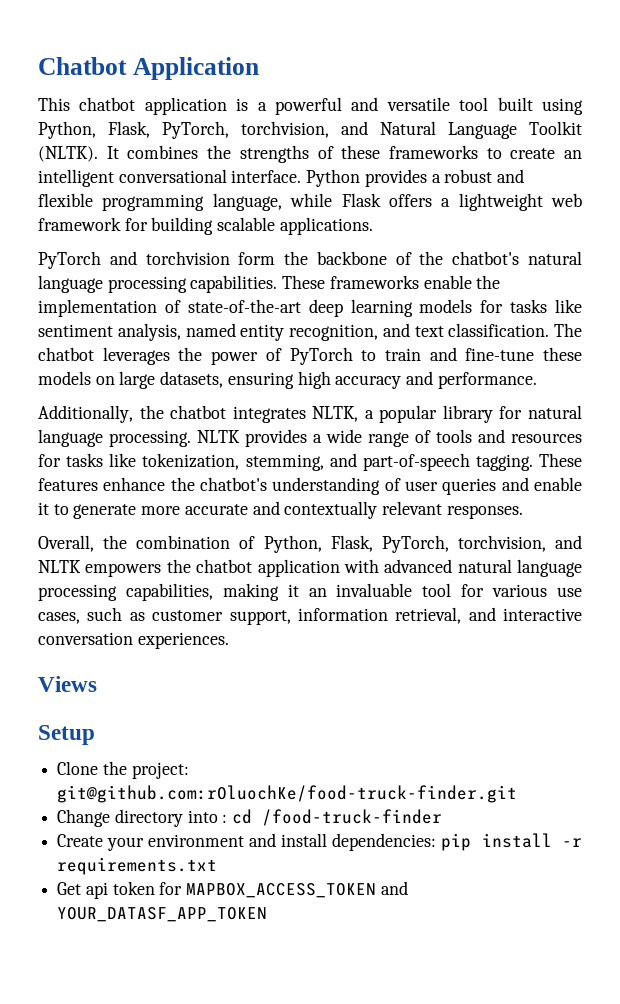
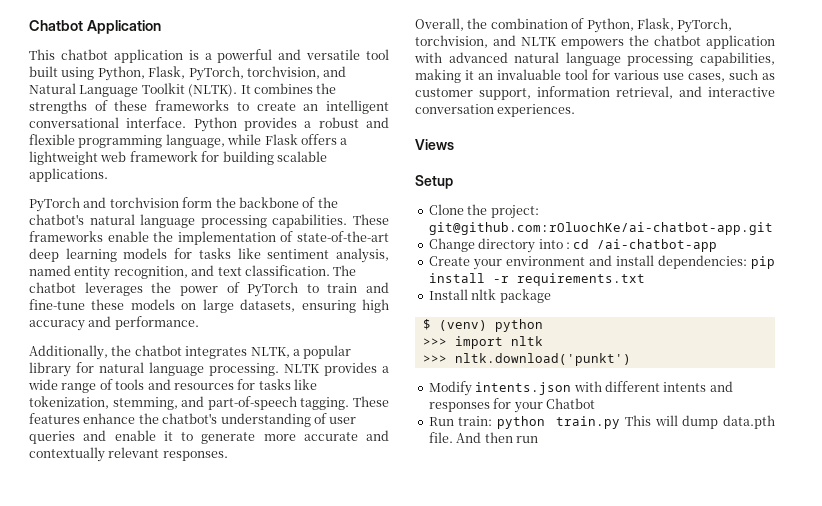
[57,785,518,803] git@github.com:rOluochKe/food-truck-finder.git -> [428,222,773,235] git@github.com:rOluochKe/ai-chatbot-app.git
[262,809,443,826] /food-truck-finder -> [597,239,718,252] /ai-chatbot-app
[57,881,408,899] [57,907,268,922] Get api token for MAPBOX_ACCESS_TOKEN and YOUR_DATASF_APP_TOKEN -> [428,289,551,303] [422,319,543,332] [422,336,543,349] [422,353,631,366] [428,381,733,396] [428,398,595,413] [428,415,775,429] [428,432,538,443] Install nltk package // $ (venv) python // >>> import nltk // >>> nltk.download('punkt') // Modify intents.json with different intents and responses for your Chatbot // Run train: python train.py This will dump data.pth file. And then run

